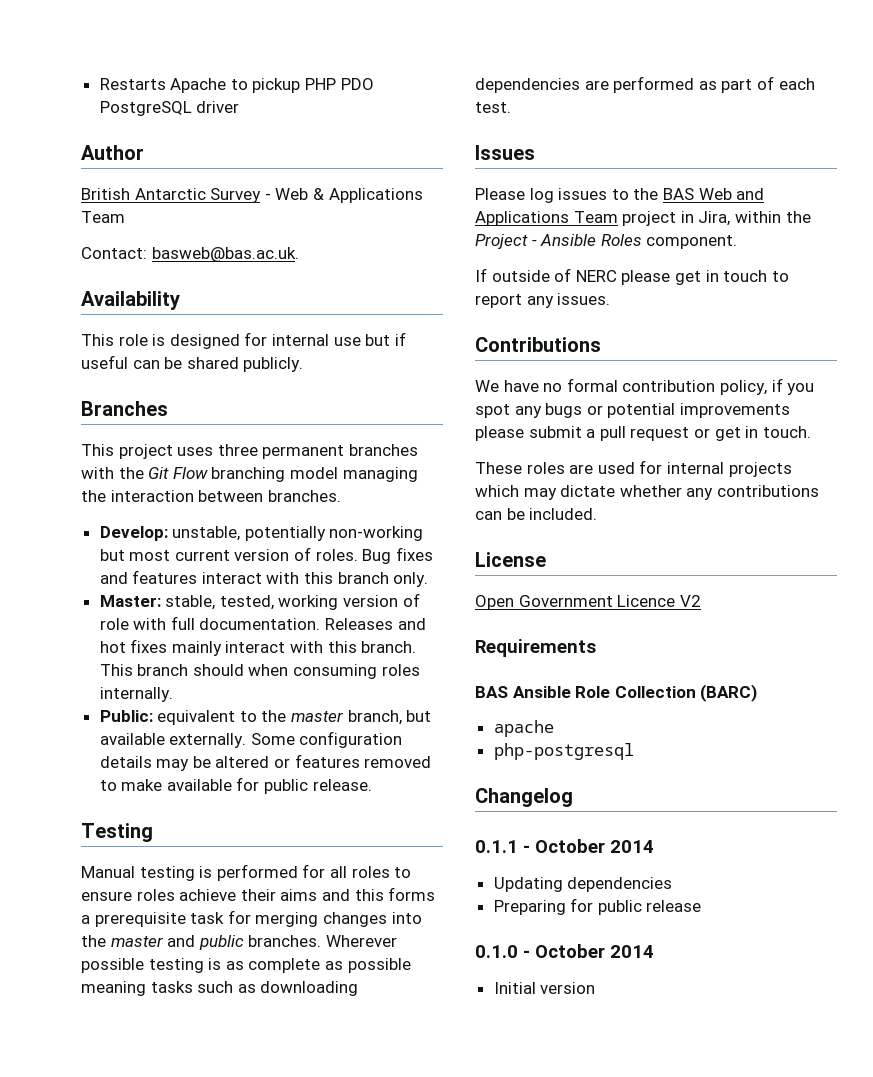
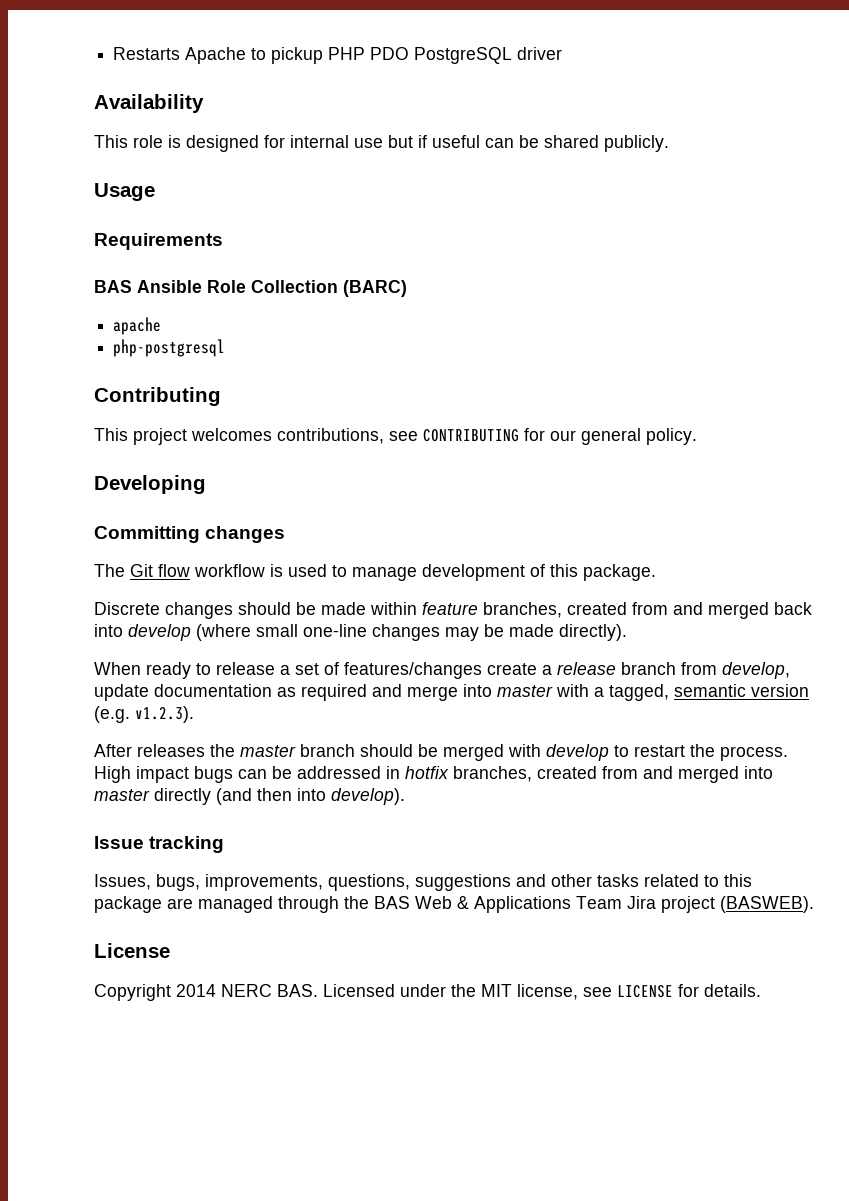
[81,145,144,160] [81,188,423,203] [81,211,125,223] [81,247,299,262] // Author // British Antarctic Survey - Web & Applications Team // Contact: basweb@bas.ac.uk. -> (563, 53) none
[81,401,168,416] [81,444,418,459] [81,467,418,482] [81,490,341,502] [99,526,424,541] [99,547,433,564] [99,570,429,587] [99,593,420,610] [99,616,426,630] [99,639,417,656] [99,664,420,679] [99,687,173,702] [99,710,432,725] [99,731,403,748] [99,754,432,771] [99,777,372,794] [81,823,153,842] [81,864,412,881] [81,887,436,901] [81,910,422,927] [81,935,397,950] [81,958,411,973] [81,981,359,996] [475,76,815,93] [475,102,511,113] [475,145,535,160] [475,188,765,203] [475,211,811,226] [475,234,738,249] [475,268,789,285] [475,293,611,308] [475,337,601,352] [475,378,815,395] [475,403,790,418] [475,426,811,441] [475,460,792,477] [475,485,819,500] [475,508,598,520] [475,552,546,567] [475,595,701,610] Branches // This project uses three permanent branches with the Git Flow branching model managing the interaction between branches. // Develop: unstable, potentially non-working but most current version of roles. Bug fixes and features interact with this branch only. // Master: stable, tested, working version of role with full documentation. Releases and hot fixes mainly interact with this branch. This branch should when consuming roles internally. // Public: equivalent to the master branch, but available externally. Some configuration details may be altered or features removed to make available for public release. // Testing // Manual testing is performed for all roles to ensure roles achieve their aims and this forms a prerequisite task for merging changes into the master and public branches. Wherever possible testing is as complete as possible meaning tasks such as downloading dependencies are performed as part of each test. // Issues // Please log issues to the BAS Web and Applications Team project in Jira, within the Project - Ansible Roles component. // If outside of NERC please get in touch to report any issues. // Contributions // We have no formal contribution policy, if you spot any bugs or potential improvements please submit a pull request or get in touch. // These roles are used for internal projects which may dictate whether any contributions can be included. // License // Open Government Licence V2 -> [94,183,155,201] Usage
[475,788,573,807] [475,839,654,853] [493,877,673,892] [493,898,702,915] [475,944,654,958] [493,982,596,994] Changelog // 0.1.1 - October 2014 // Updating dependencies // Preparing for public release // 0.1.0 - October 2014 // Initial version -> [94,387,221,406] [94,428,697,445] [94,475,206,494] [94,526,286,543] [94,564,656,581] [94,602,812,619] [94,624,627,641] [94,662,790,679] [94,684,809,701] [94,706,194,723] [94,744,788,761] [94,766,773,783] [94,788,405,805] [94,836,225,853] [94,874,752,891] [94,896,814,913] [94,943,170,958] [94,984,761,1001] Contributing // This project welcomes contributions, see CONTRIBUTING for our general policy. // Developing // Committing changes // The Git flow workflow is used to manage development of this package. // Discrete changes should be made within feature branches, created from and merged back into develop (where small one-line changes may be made directly). // When ready to release a set of features/changes create a release branch from develop, update documentation as required and merge into master with a tagged, semantic version (e.g. v1.2.3). // After releases the master branch should be merged with develop to restart the process. High impact bugs can be addressed in hotfix branches, created from and merged into master directly (and then into develop). // Issue tracking // Issues, bugs, improvements, questions, suggestions and other tasks related to this package are managed through the BAS Web & Applications Team Jira project (BASWEB). // License // Copyright 2014 NERC BAS. Licensed under the MIT license, see LICENSE for details.

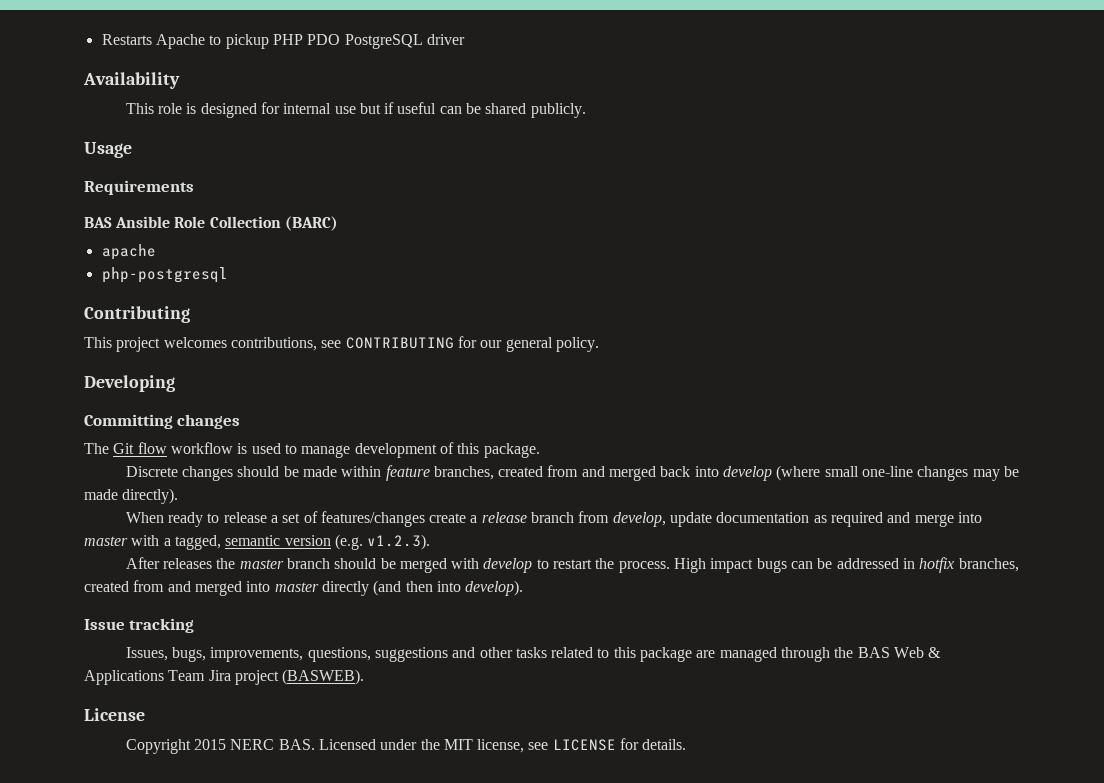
[176,984,216,997] 2014 -> [193,739,226,750] 2015

